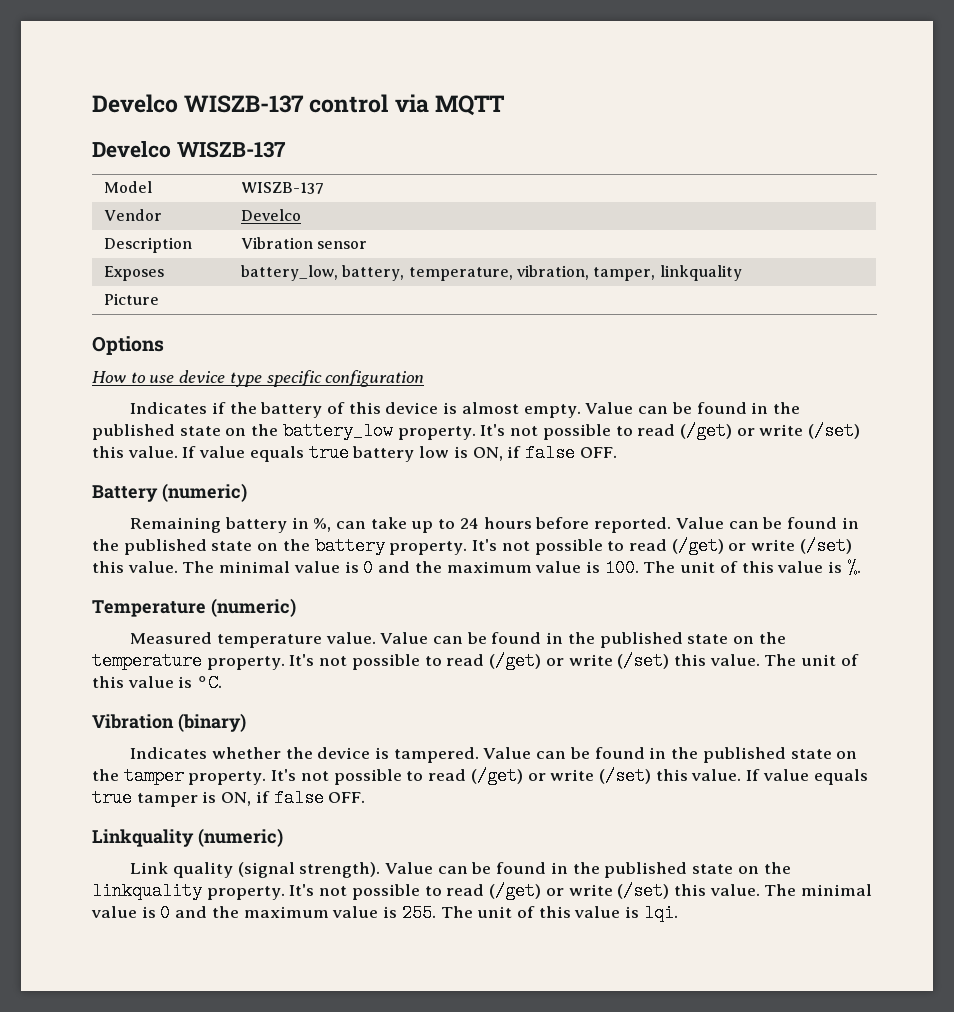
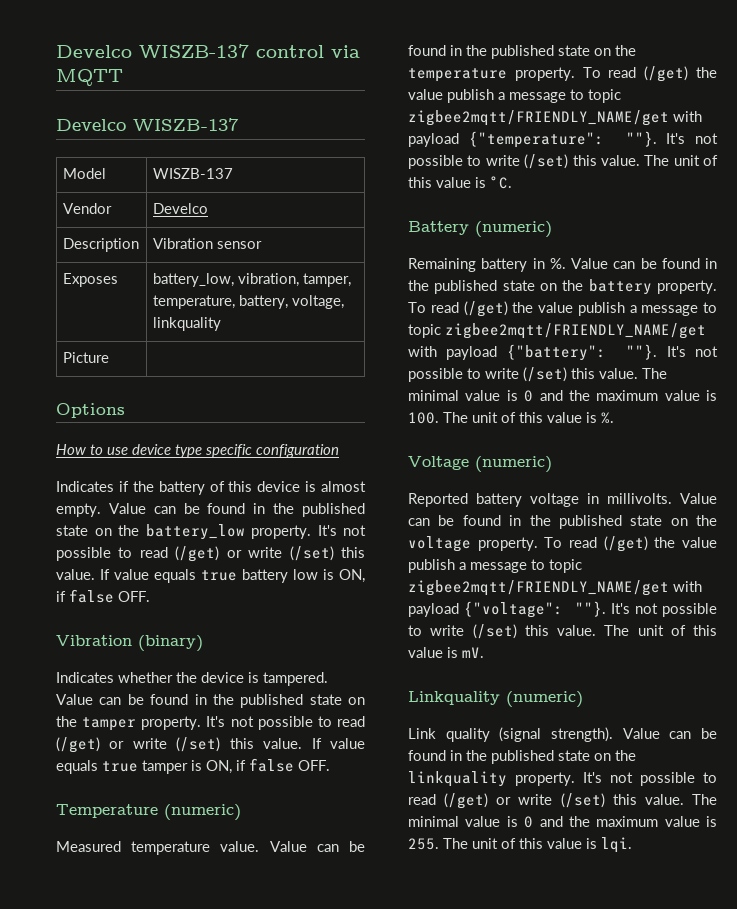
[342,265,656,281] battery, temperature, vibration, tamper, -> [237,273,351,287] [152,295,344,309] vibration, tamper, temperature, battery, voltage,
[92,483,247,502] [130,517,859,533] [92,537,852,555] [92,559,861,577] [92,598,296,617] [130,632,786,648] [92,652,859,670] [92,674,223,692] // Battery (numeric) // Remaining battery in %, can take up to 24 hours before reported. Value can be found in the published state on the battery property. It's not possible to read (/get) or write (/set) this value. The minimal value is 0 and the maximum value is 100. The unit of this value is %. // Temperature (numeric) // Measured temperature value. Value can be found in the published state on the temperature property. It's not possible to read (/get) or write (/set) this value. The unit of this value is °C. -> (150, 596) none
(366, 797) none -> [56,804,241,821] [56,841,365,855] [408,45,636,59] [408,66,717,82] [408,89,621,103] [408,110,702,126] [408,131,718,148] [408,154,718,169] [408,176,512,189] [408,221,552,238] [408,258,717,272] [408,279,717,295] [408,301,717,317] [408,323,706,339] [408,344,718,361] [408,367,667,382] [408,390,717,402] [408,412,614,424] [408,456,552,473] [408,493,717,507] [408,515,717,529] [408,536,717,552] [408,559,582,573] [408,580,702,596] [408,601,717,618] [408,624,717,639] [408,647,484,658] // Temperature (numeric) // Measured temperature value. Value can be found in the published state on the temperature property. To read (/get) the value publish a message to topic zigbee2mqtt/FRIENDLY_NAME/get with payload {"temperature": ""}. It's not possible to write (/set) this value. The unit of this value is °C. // Battery (numeric) // Remaining battery in %. Value can be found in the published state on the battery property. To read (/get) the value publish a message to topic zigbee2mqtt/FRIENDLY_NAME/get with payload {"battery": ""}. It's not possible to write (/set) this value. The minimal value is 0 and the maximum value is 100. The unit of this value is %. // Voltage (numeric) // Reported battery voltage in millivolts. Value can be found in the published state on the voltage property. To read (/get) the value publish a message to topic zigbee2mqtt/FRIENDLY_NAME/get with payload {"voltage": ""}. It's not possible to write (/set) this value. The unit of this value is mV.

